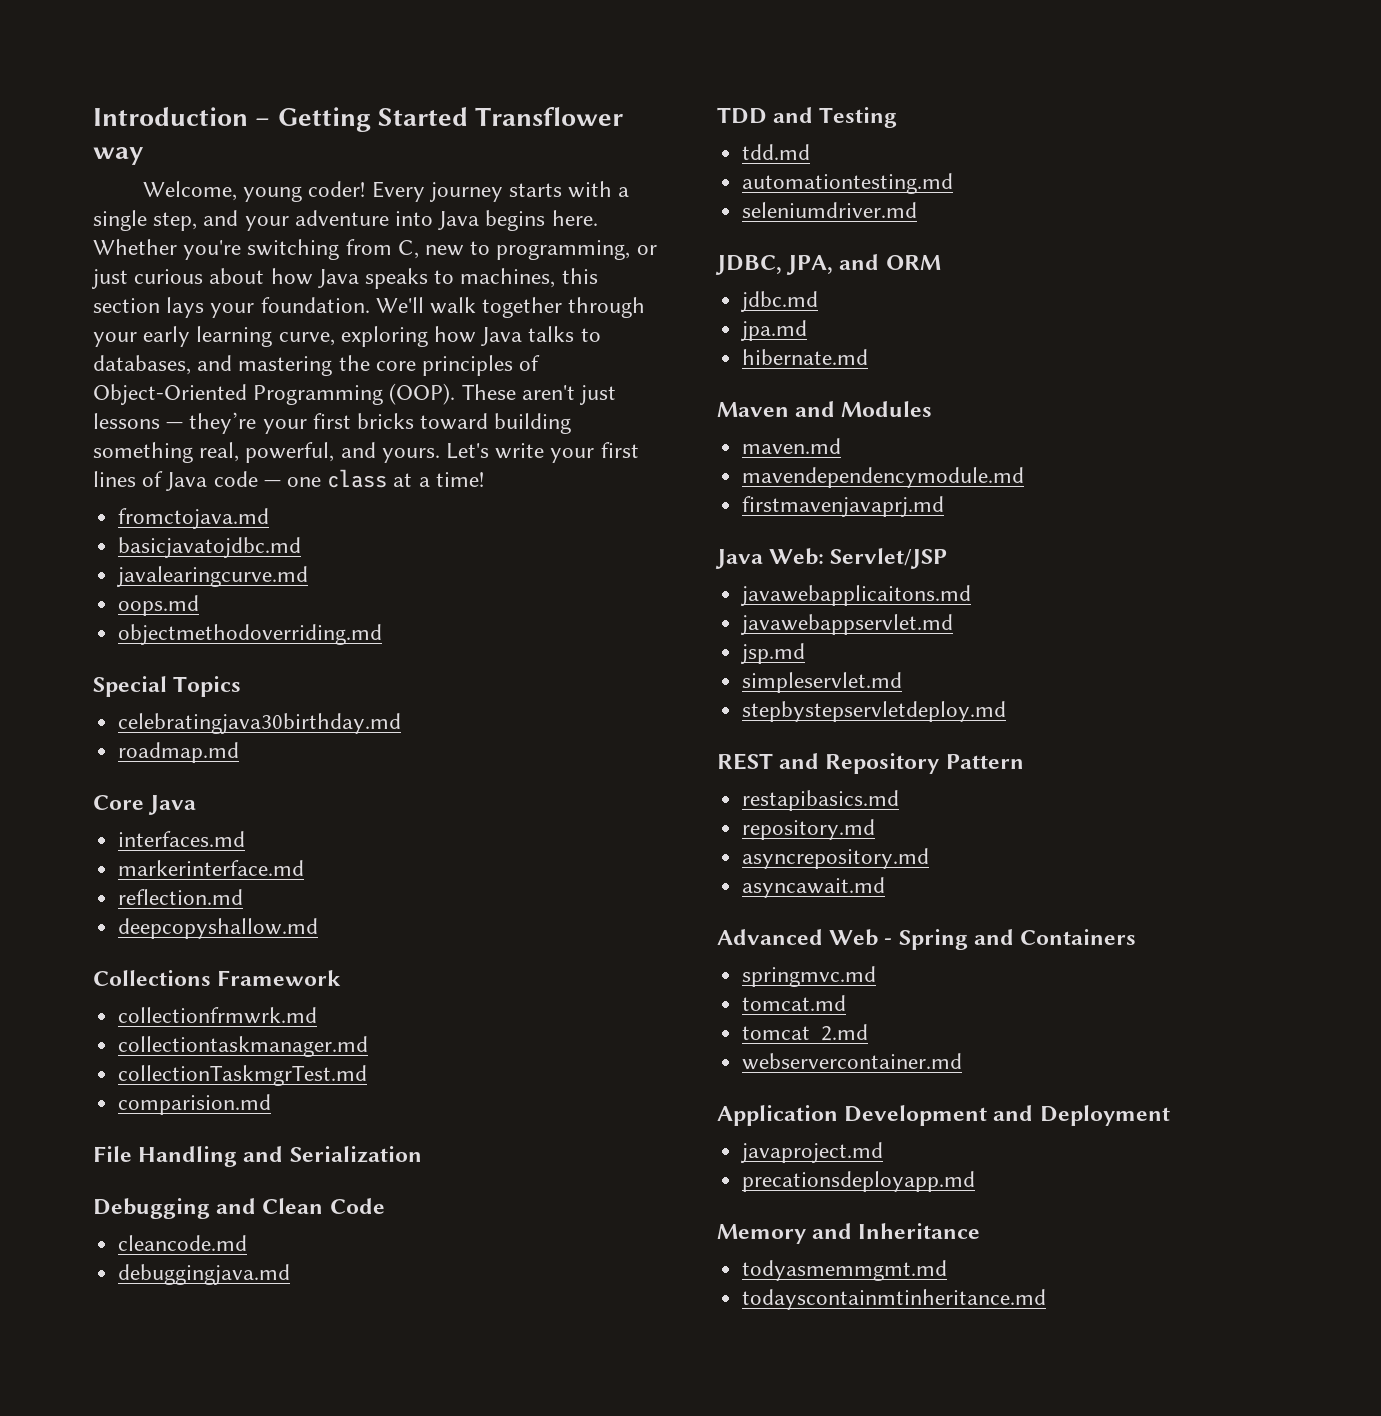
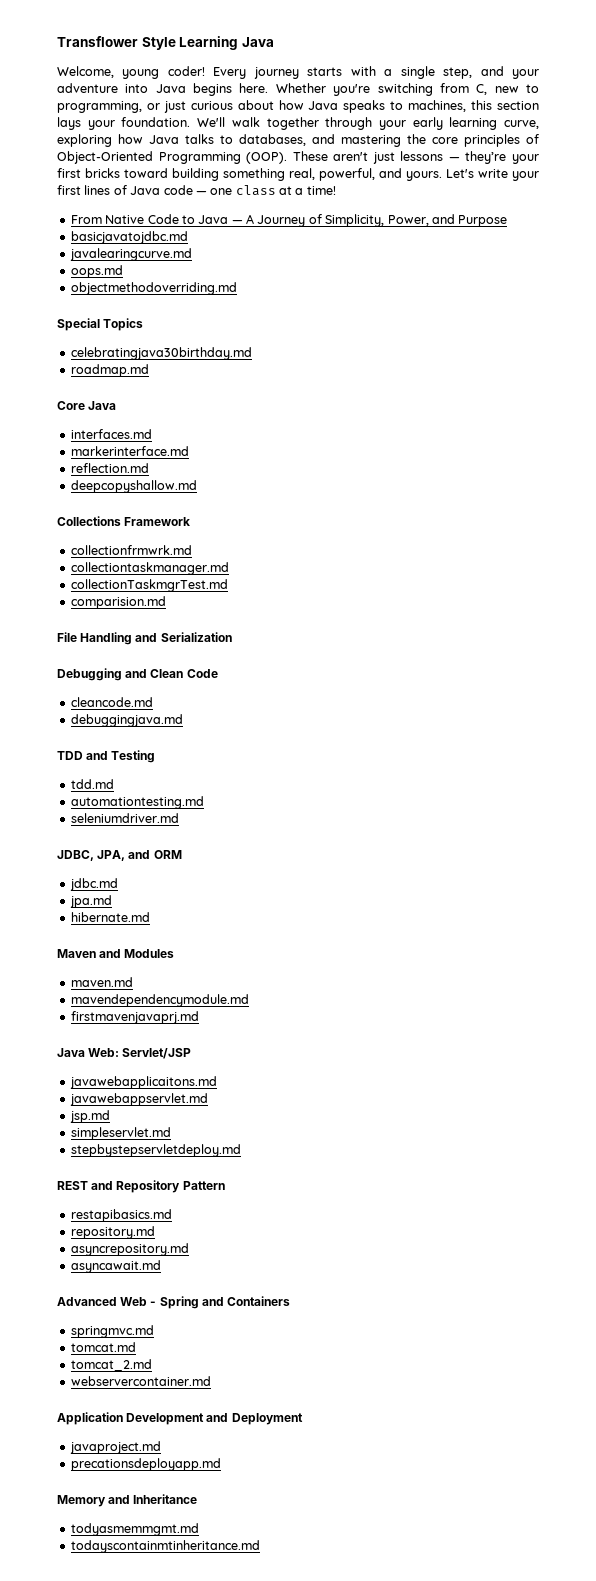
[93,107,624,132] [93,147,144,165] Introduction – Getting Started Transflower way -> [57,36,274,50] Transflower Style Learning Java
[118,508,270,529] fromctojava.md -> [70,214,508,227] From Native Code to Java — A Journey of Simplicity, Power, and Purpose

